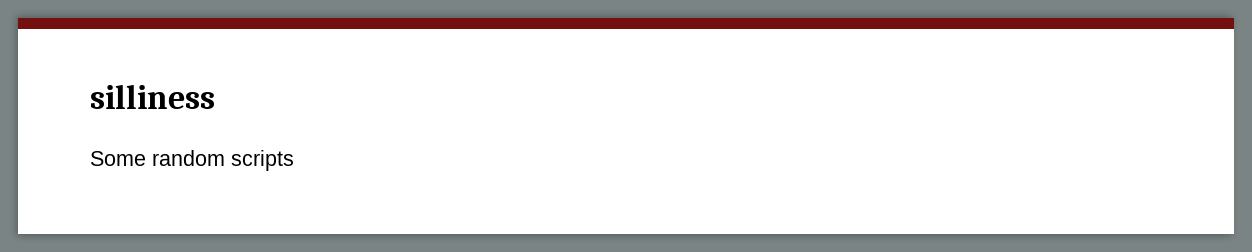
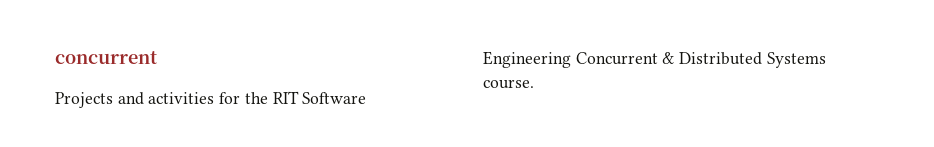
[90,84,215,109] [90,150,294,171] silliness // Some random scripts -> [55,51,157,64] [55,91,367,108] [483,51,826,68] [483,79,534,89] concurrent // Projects and activities for the RIT Software Engineering Concurrent & Distributed Systems course.

